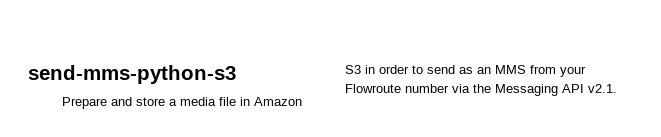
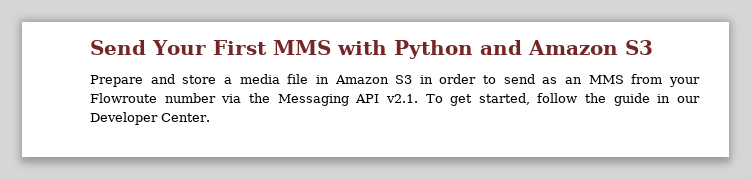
[28,65,236,84] send-mms-python-s3 -> [90,40,653,59] Send Your First MMS with Python and Amazon S3
(617, 88) none -> [425,93,700,106] [90,112,210,125] To get started, follow the guide in our Developer Center.

